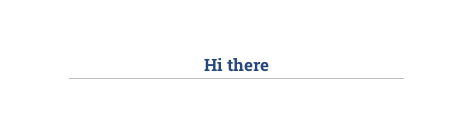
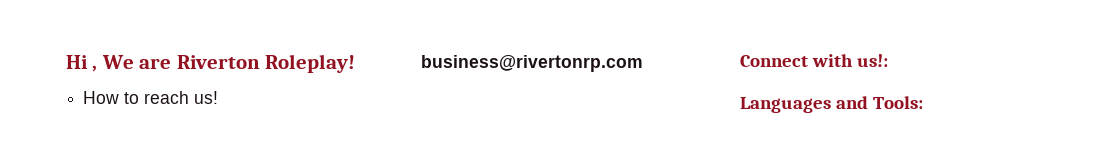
[226,58,269,72] there -> [92,54,356,73] [83,91,219,104] [421,55,644,72] [740,54,888,67] [740,96,923,113] , We are Riverton Roleplay! // How to reach us! business@rivertonrp.com // Connect with us!: // Languages and Tools:

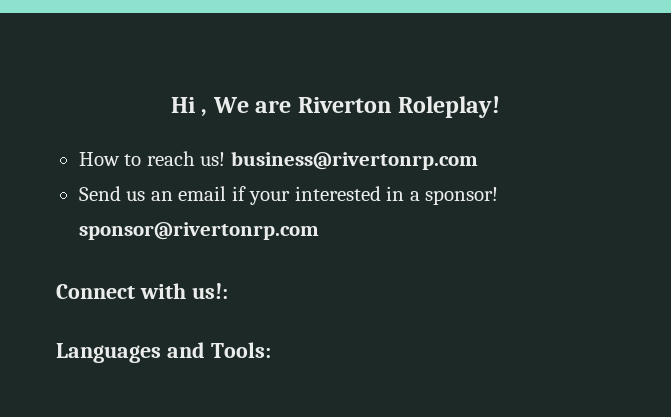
(644, 63) none -> [78,186,499,205] [78,222,319,240] // Send us an email if your interested in a sponsor! sponsor@rivertonrp.com

